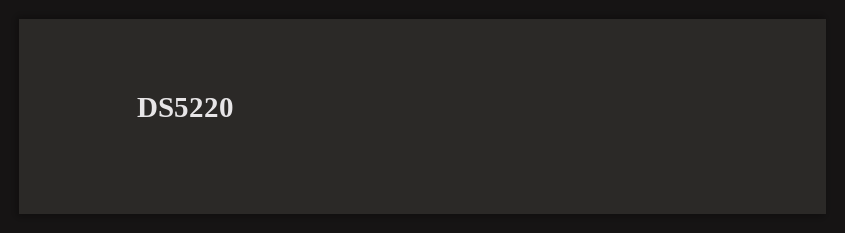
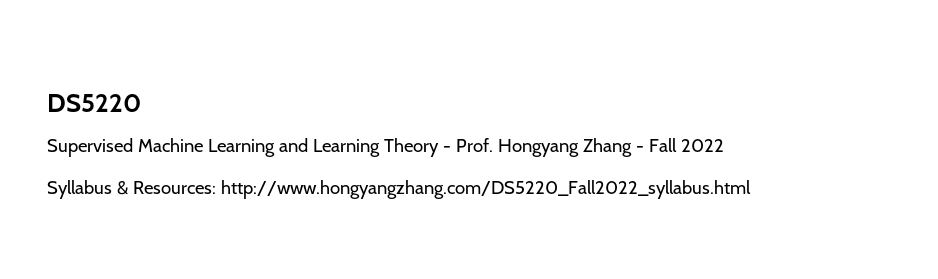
(234, 107) none -> [47,138,724,157] [47,180,751,199] // Supervised Machine Learning and Learning Theory - Prof. Hongyang Zhang - Fall 2022 // Syllabus & Resources: http://www.hongyangzhang.com/DS5220_Fall2022_syllabus.html

